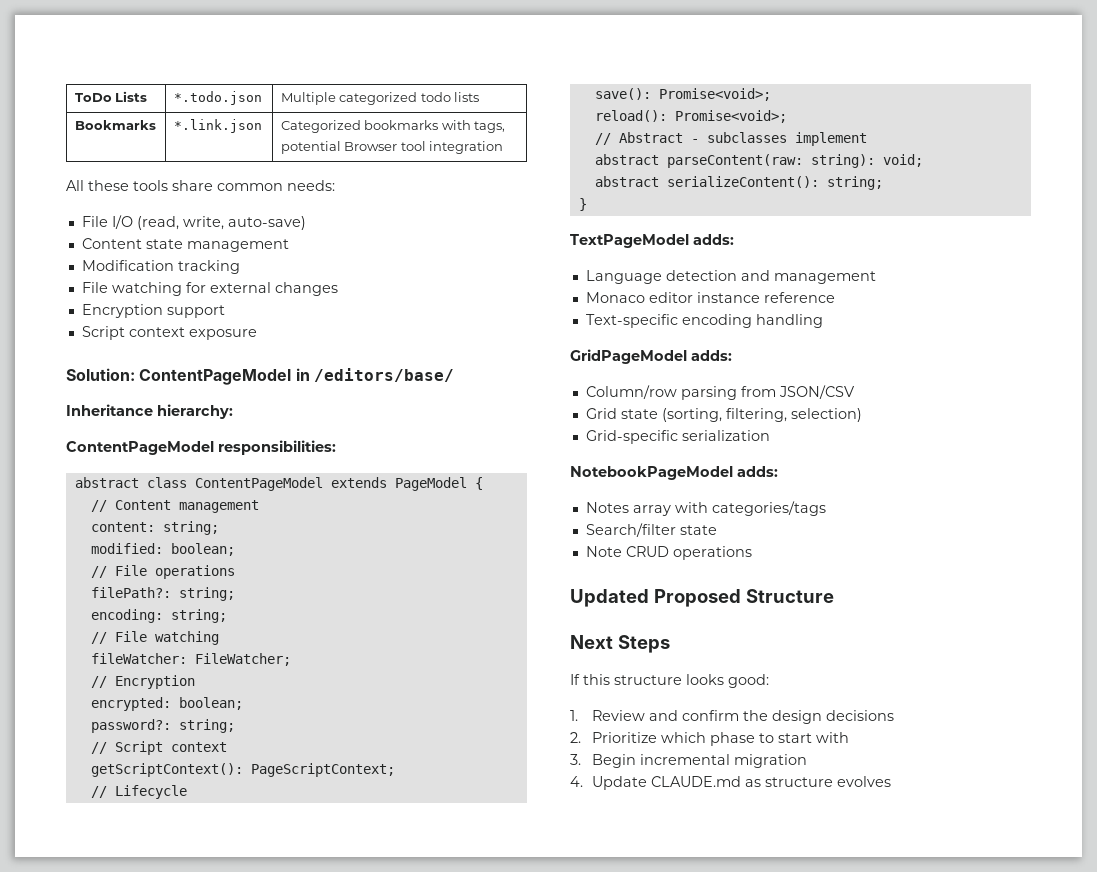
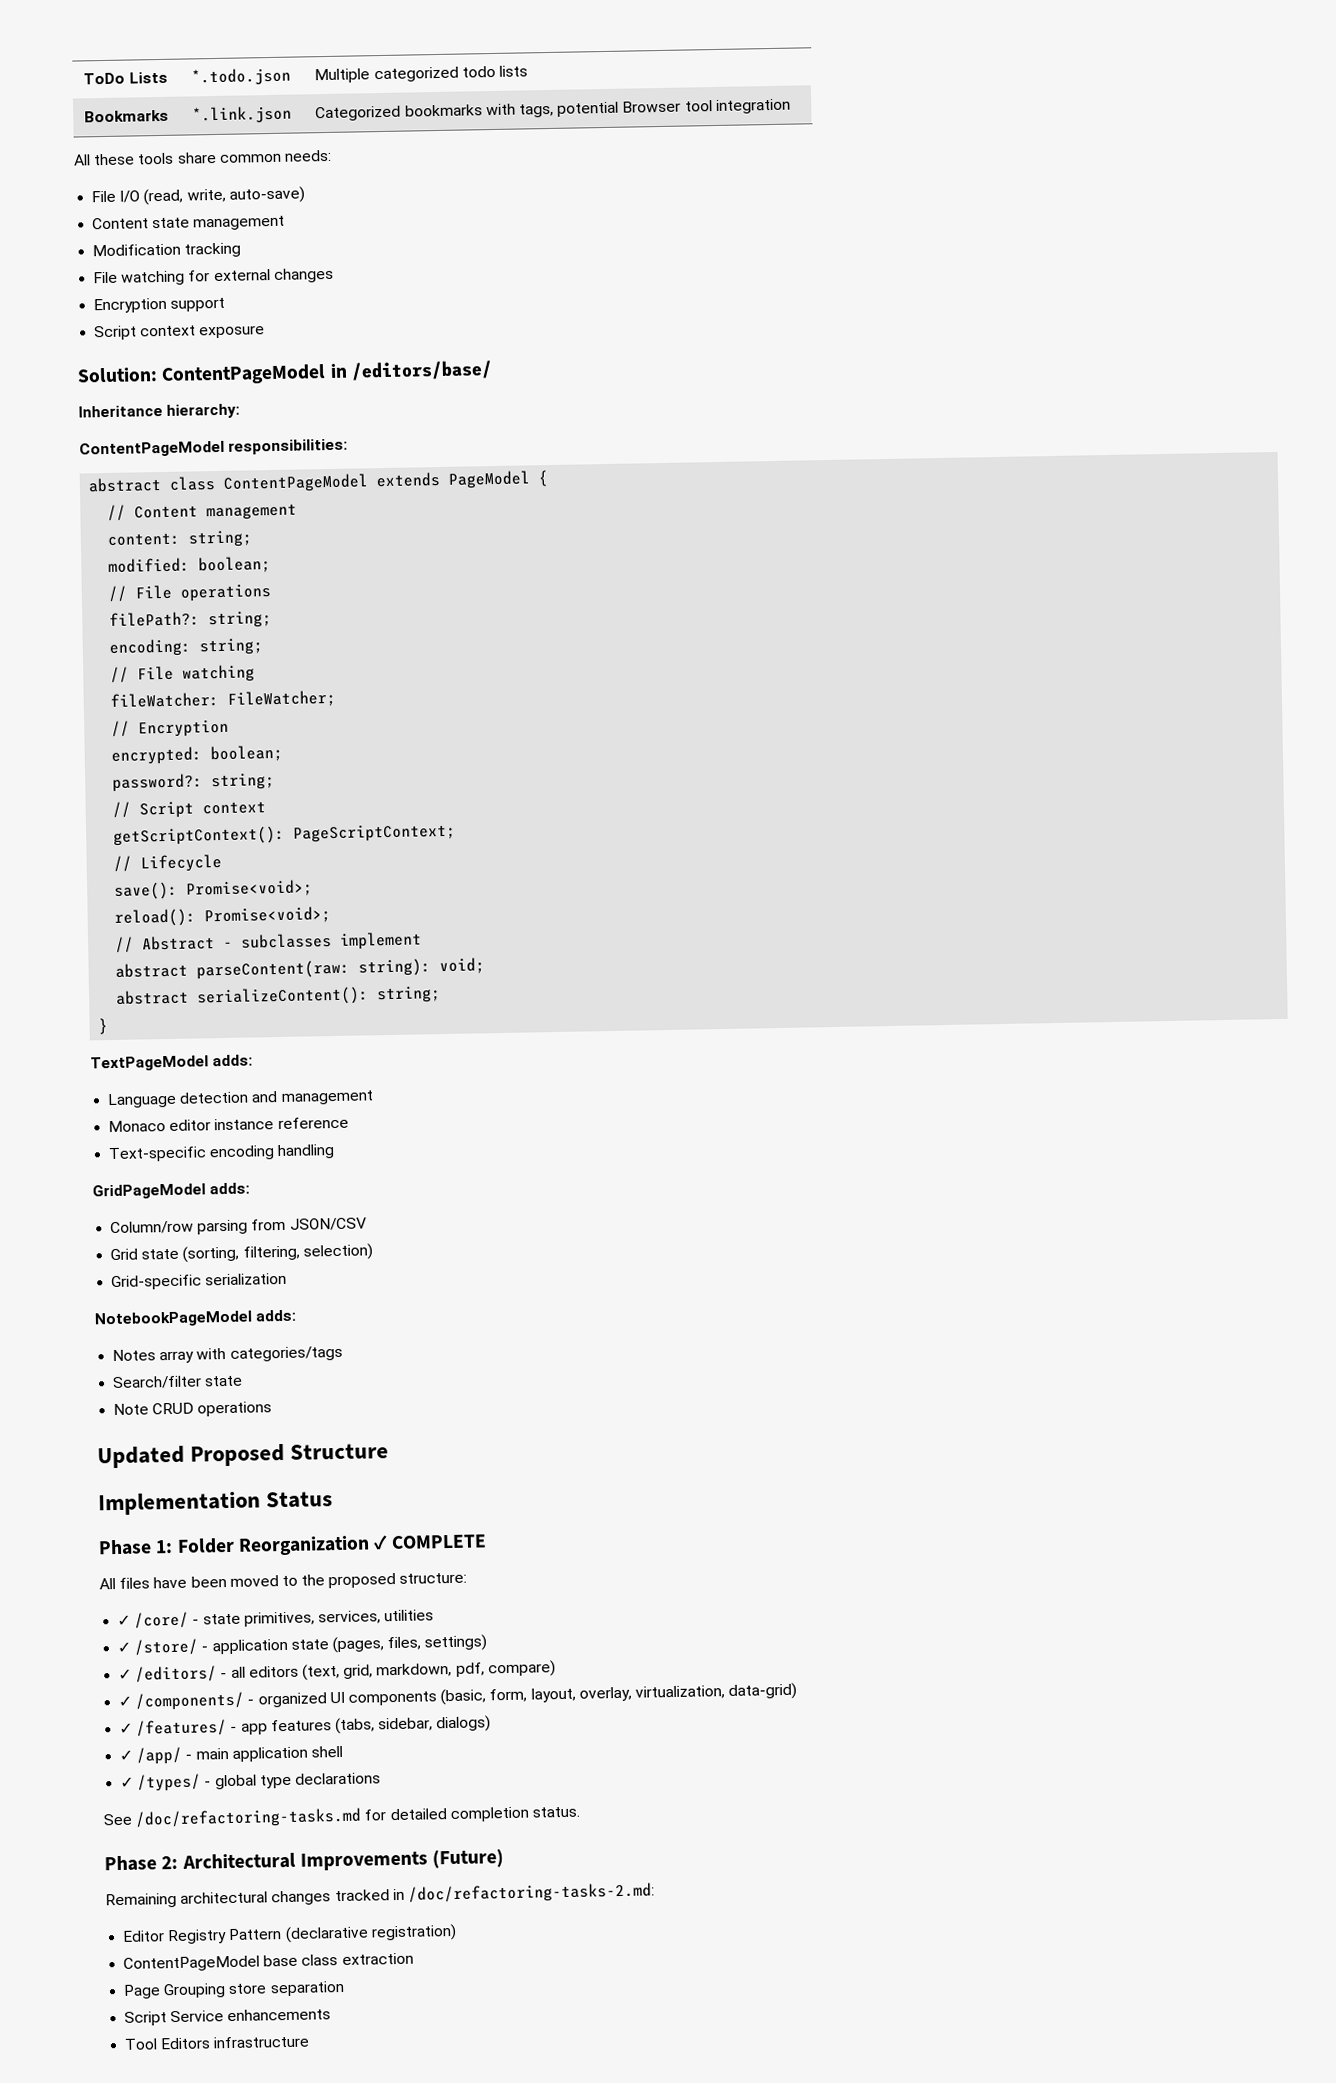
[570,635,670,653] [570,674,769,688] [570,710,894,724] [570,732,849,746] [570,754,807,768] [570,776,891,790] Next Steps // If this structure looks good: // 1. Review and confirm the design decisions // 2. Prioritize which phase to start with // 3. Begin incremental migration // 4. Update CLAUDE.md as structure evolves -> [98,1491,334,1516] [98,1534,488,1556] [99,1572,468,1590] [117,1609,435,1629] [117,1634,488,1656] [118,1660,556,1683] [118,1682,798,1711] [119,1715,492,1737] [119,1745,343,1765] [120,1772,381,1792] [103,1806,580,1829] [104,1849,505,1872] [105,1882,655,1909] [122,1923,457,1945] [123,1952,414,1972] [123,1980,345,1999] [124,2008,332,2026] [124,2035,311,2050] Implementation Status // Phase 1: Folder Reorganization ✓ COMPLETE // All files have been moved to the proposed structure: // ✓ /core/ - state primitives, services, utilities // ✓ /store/ - application state (pages, files, settings) // ✓ /editors/ - all editors (text, grid, markdown, pdf, compare) // ✓ /components/ - organized UI components (basic, form, layout, overlay, virtualization, data-grid) // ✓ /features/ - app features (tabs, sidebar, dialogs) // ✓ /app/ - main application shell // ✓ /types/ - global type declarations // See /doc/refactoring-tasks.md for detailed completion status. // Phase 2: Architectural Improvements (Future) // Remaining architectural changes tracked in /doc/refactoring-tasks-2.md: // Editor Registry Pattern (declarative registration) // ContentPageModel base class extraction // Page Grouping store separation // Script Service enhancements // Tool Editors infrastructure

